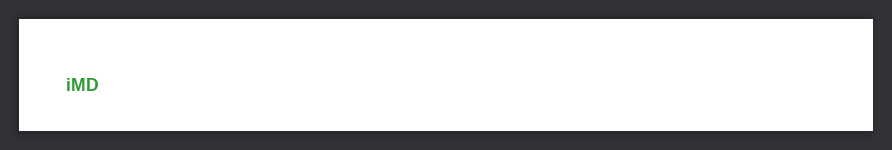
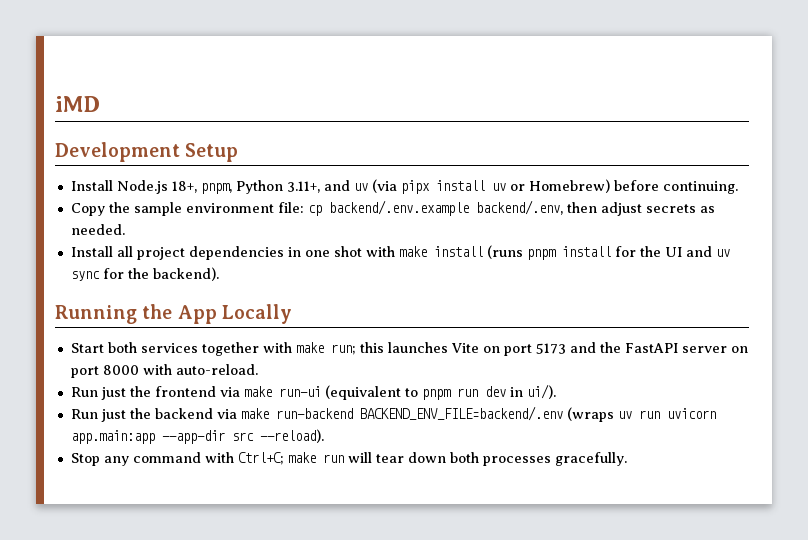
(99, 84) none -> [55,142,239,162] [70,179,738,194] [70,200,715,216] [70,224,125,235] [70,245,730,260] [70,267,219,281] [55,304,292,324] [70,342,748,356] [70,364,258,378] [70,384,556,400] [70,406,716,422] [70,429,324,444] [70,452,627,466] // Development Setup // Install Node.js 18+, pnpm, Python 3.11+, and uv (via pipx install uv or Homebrew) before continuing. // Copy the sample environment file: cp backend/.env.example backend/.env, then adjust secrets as needed. // Install all project dependencies in one shot with make install (runs pnpm install for the UI and uv sync for the backend). // Running the App Locally // Start both services together with make run; this launches Vite on port 5173 and the FastAPI server on port 8000 with auto-reload. // Run just the frontend via make run-ui (equivalent to pnpm run dev in ui/). // Run just the backend via make run-backend BACKEND_ENV_FILE=backend/.env (wraps uv run uvicorn app.main:app --app-dir src --reload). // Stop any command with Ctrl+C; make run will tear down both processes gracefully.

